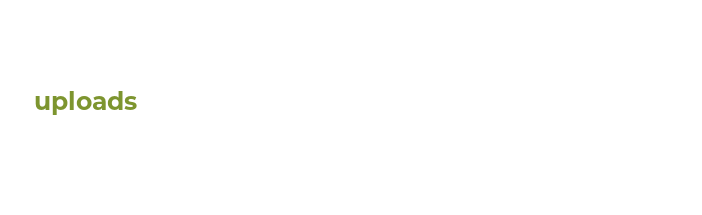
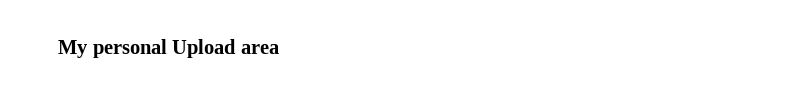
[34,91,137,115] uploads -> [58,39,279,58] My personal Upload area

